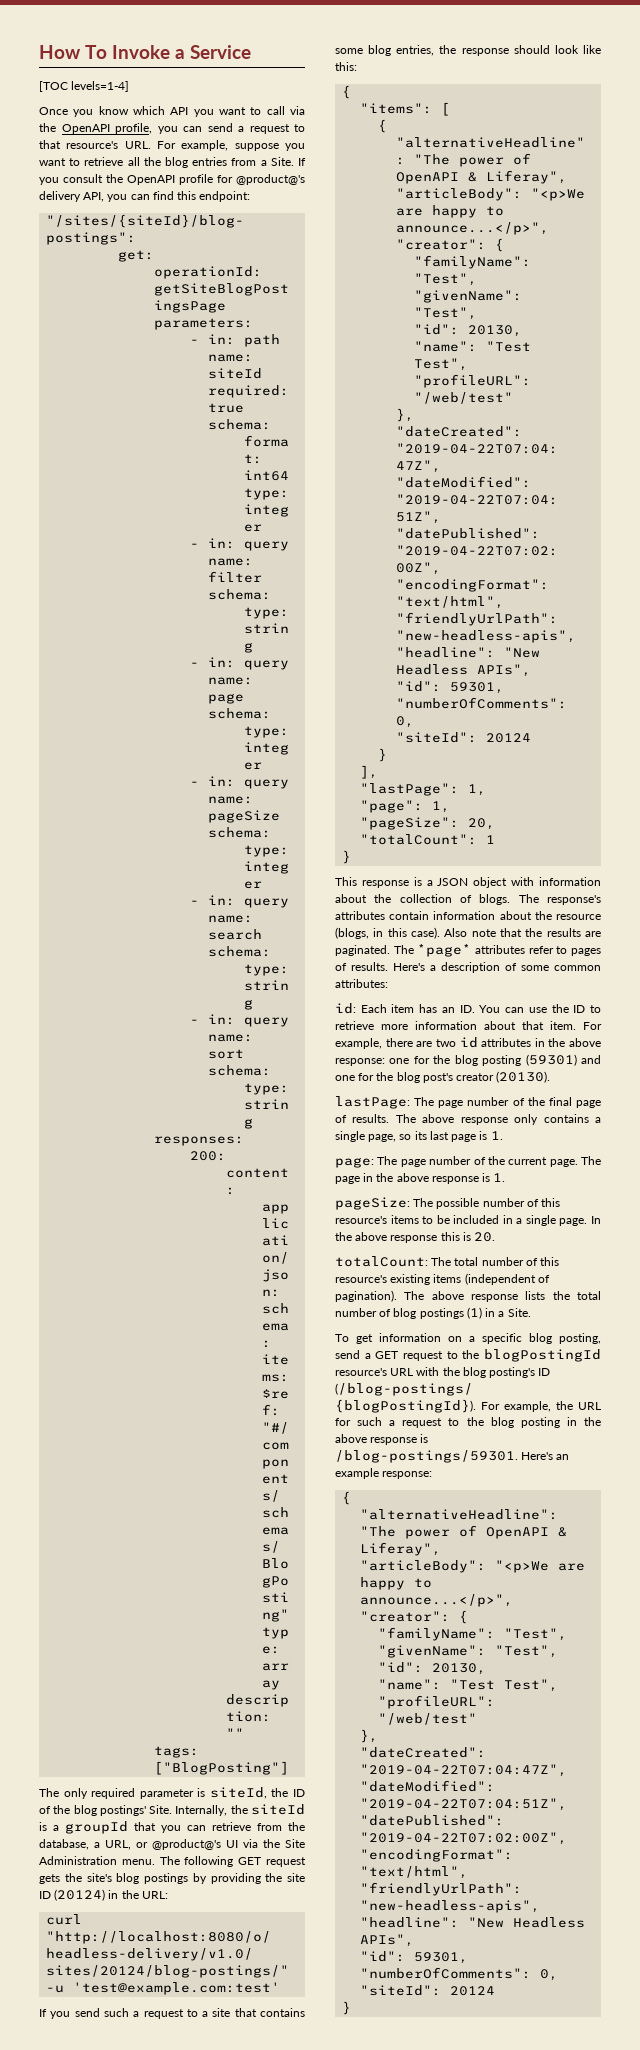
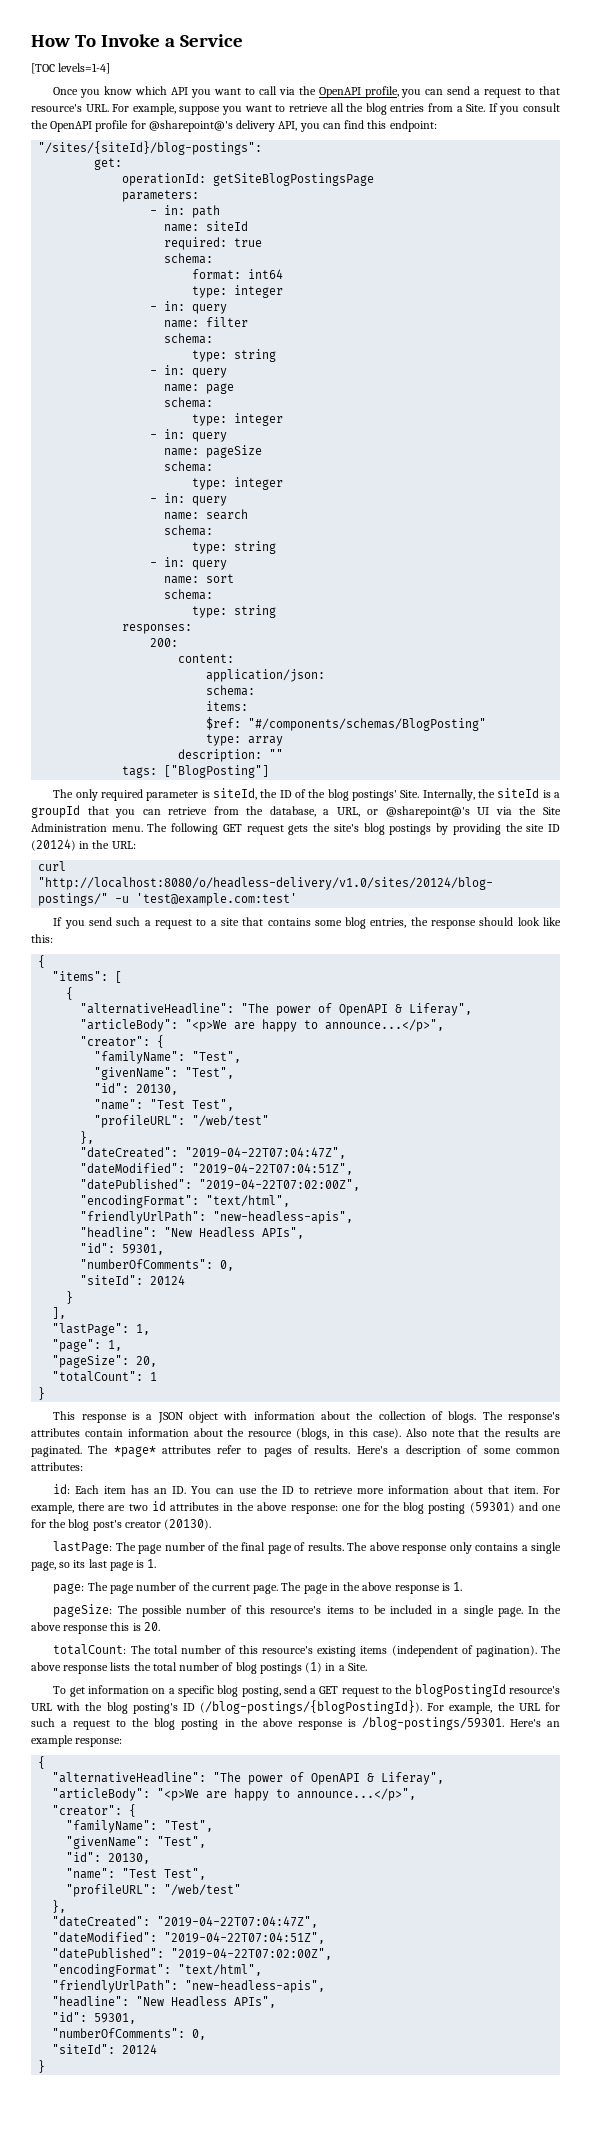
[236,174,305,185] @product@'s -> [148,120,233,132] @sharepoint@'s
[152,1839,221,1850] @product@'s -> [385,806,470,818] @sharepoint@'s

